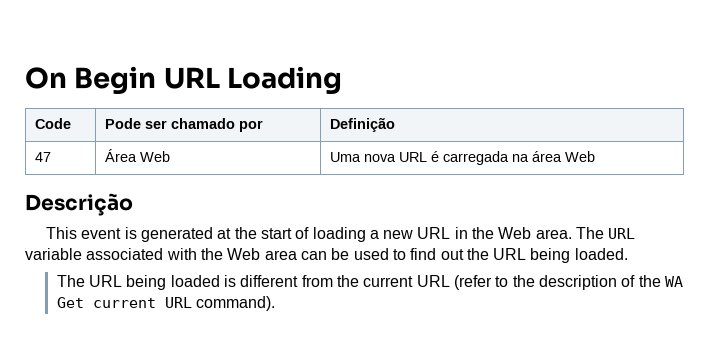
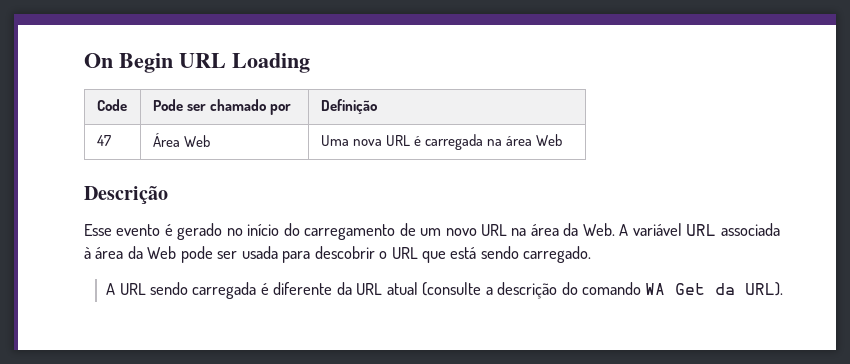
[45,227,636,242] [25,248,628,263] [56,275,683,290] [56,296,276,311] This event is generated at the start of loading a new URL in the Web area. The URL variable associated with the Web area can be used to find out the URL being loaded. // The URL being loaded is different from the current URL (refer to the description of the WA Get current URL command). -> [84,223,780,240] [84,246,592,263] [106,282,784,299] Esse evento é gerado no início do carregamento de um novo URL na área da Web. A variável URL associada à área da Web pode ser usada para descobrir o URL que está sendo carregado. // A URL sendo carregada é diferente da URL atual (consulte a descrição do comando WA Get da URL).

